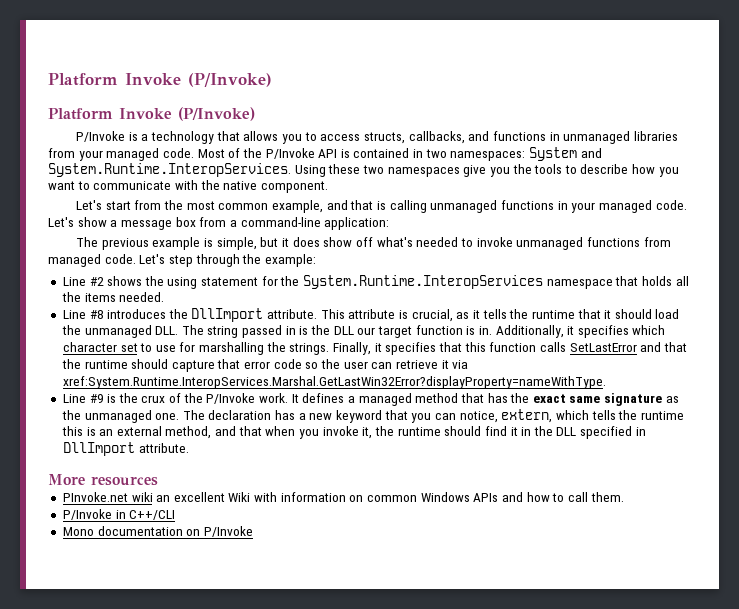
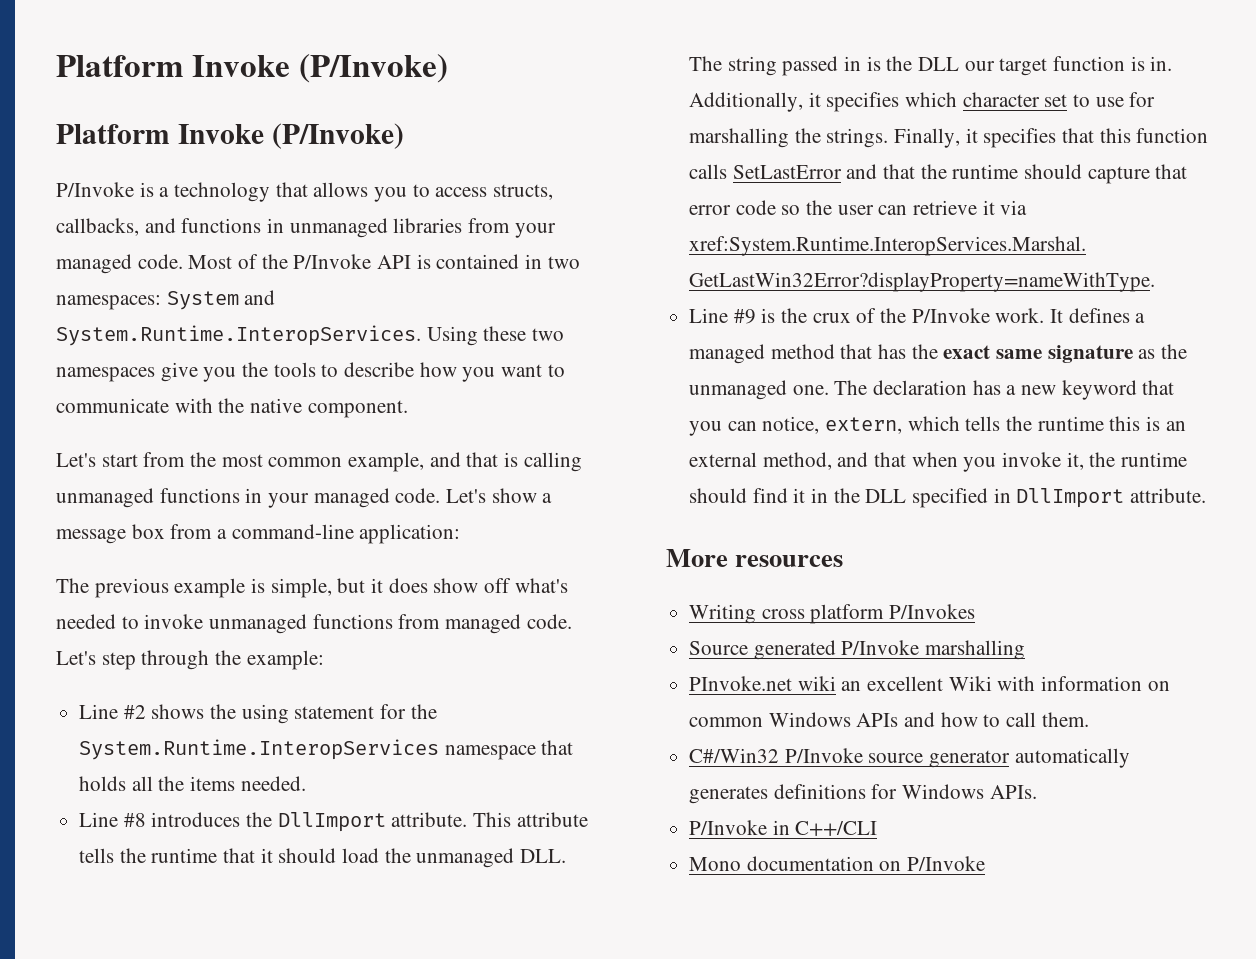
[399,309,480,322] is crucial, as it -> (588, 819) none
(158, 481) none -> [689,604,976,624] [689,640,1026,660] // Writing cross platform P/Invokes // Source generated P/Invoke marshalling
(624, 497) none -> [689,748,1130,768] [689,784,1037,804] // C#/Win32 P/Invoke source generator automatically generates definitions for Windows APIs.

